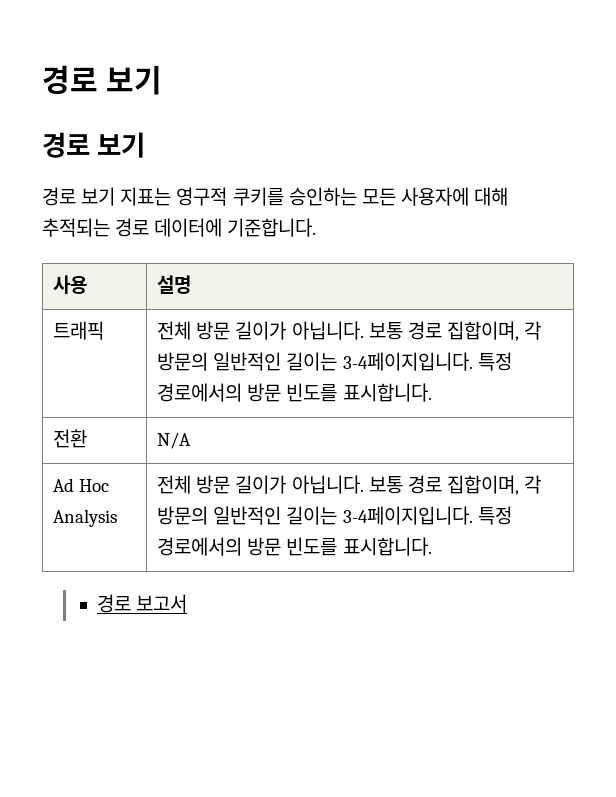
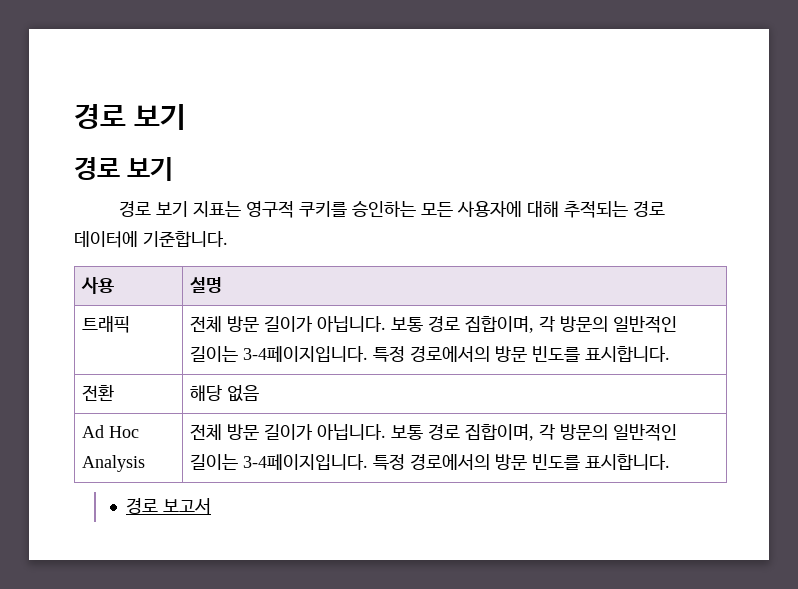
[157,432,192,449] N/A -> [190,385,260,402] 해당 없음

